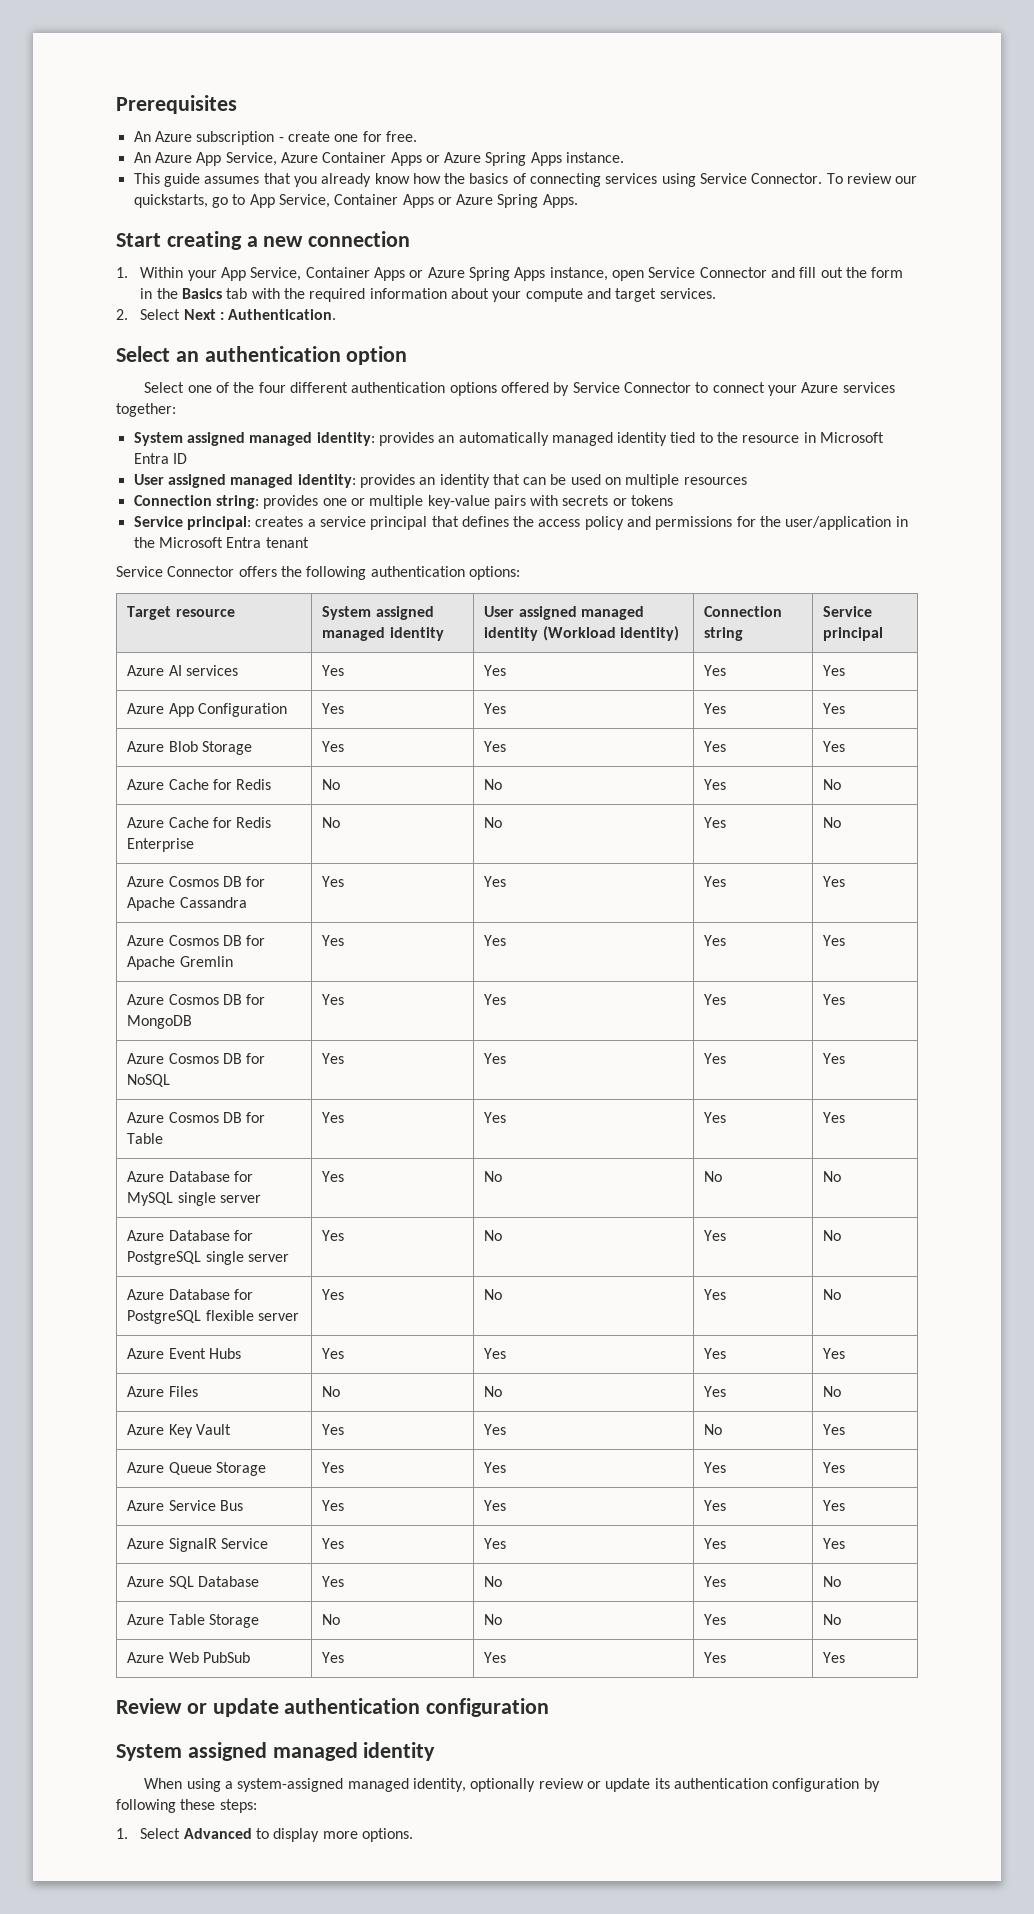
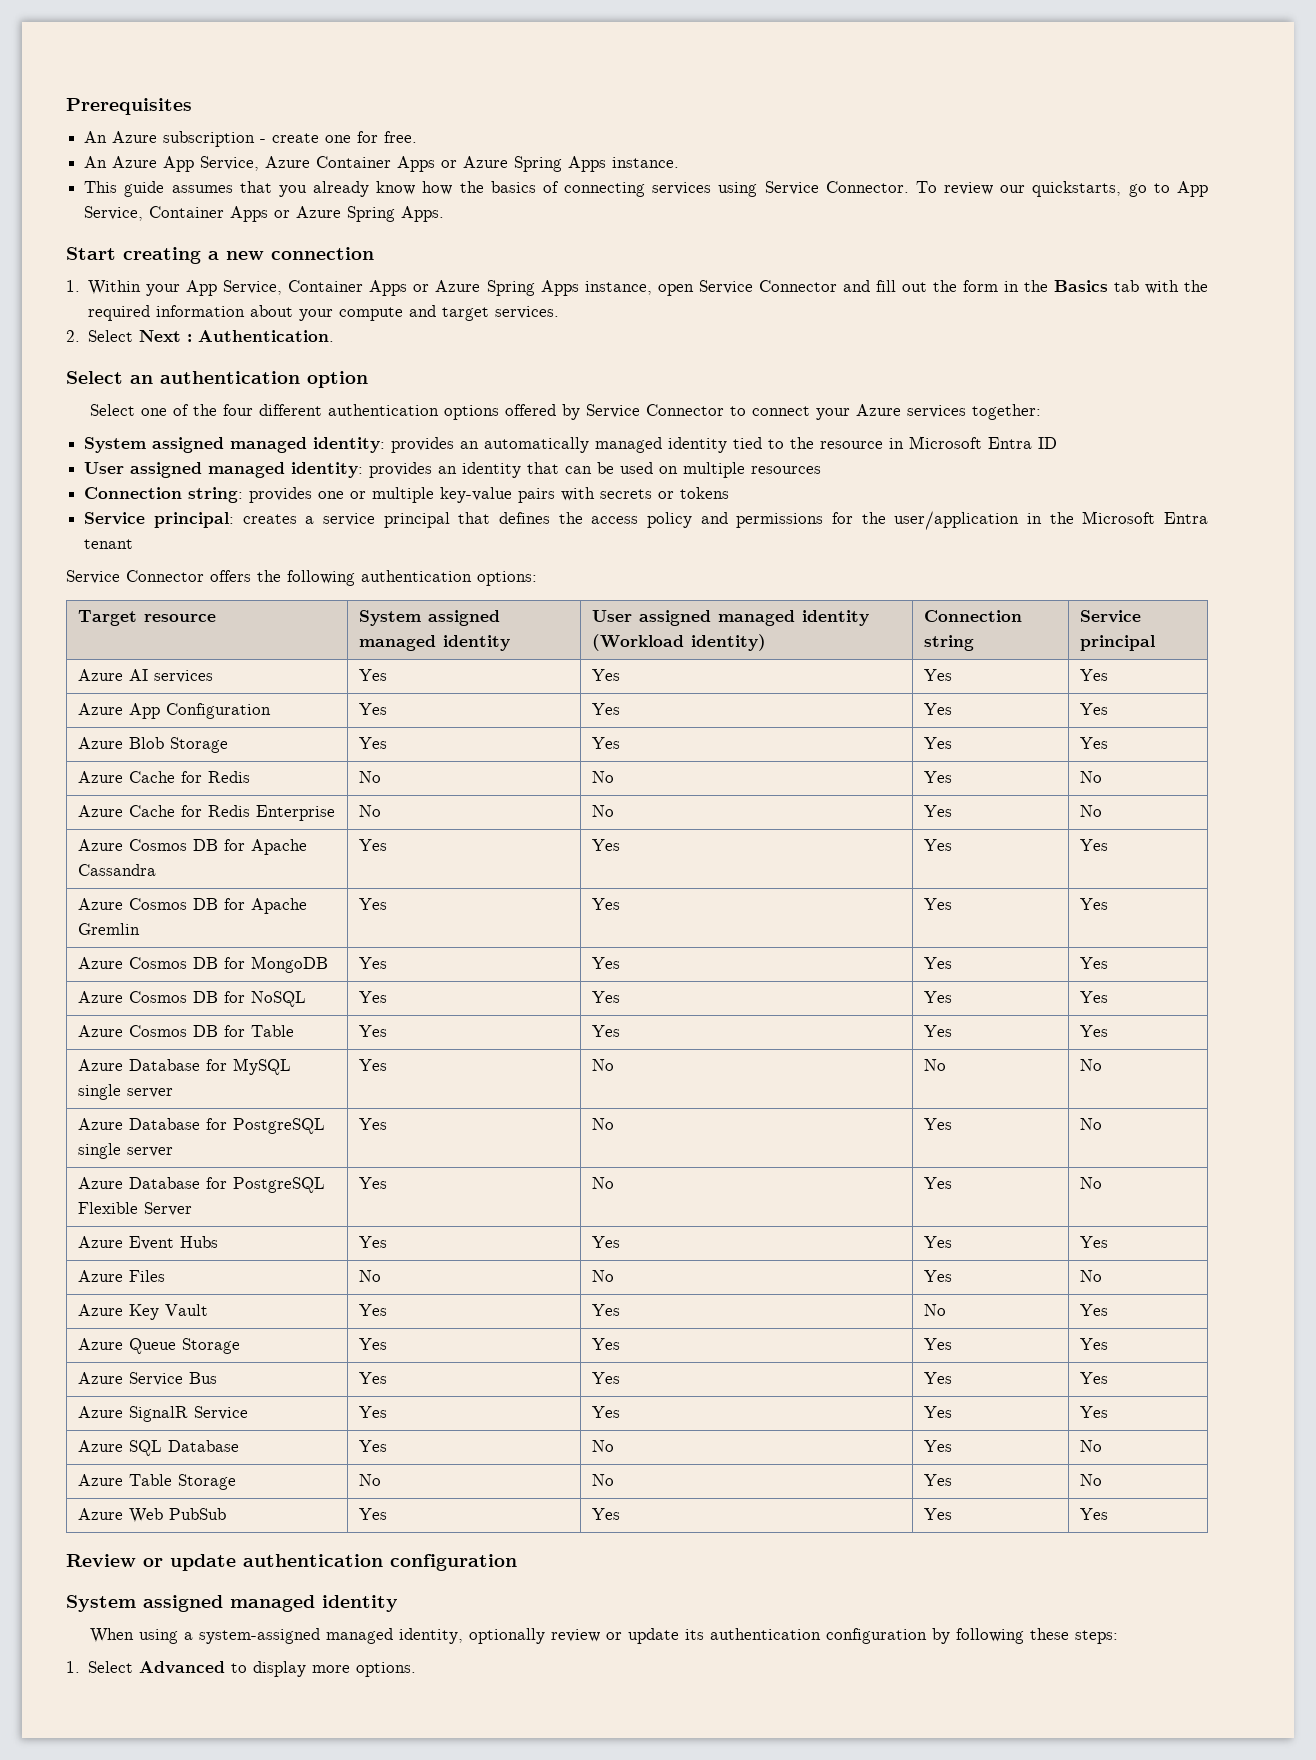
[205,1310,300,1321] flexible server -> [78,1202,193,1216] Flexible Server

